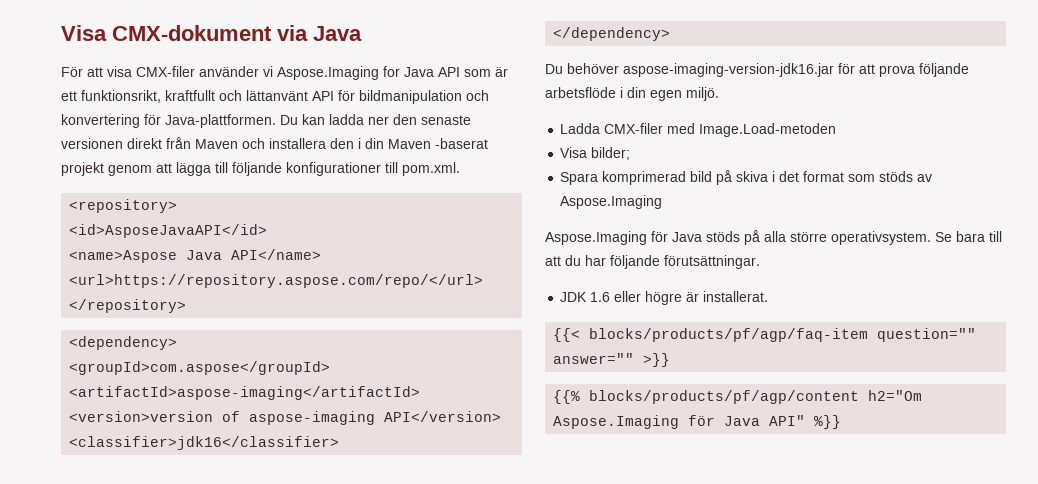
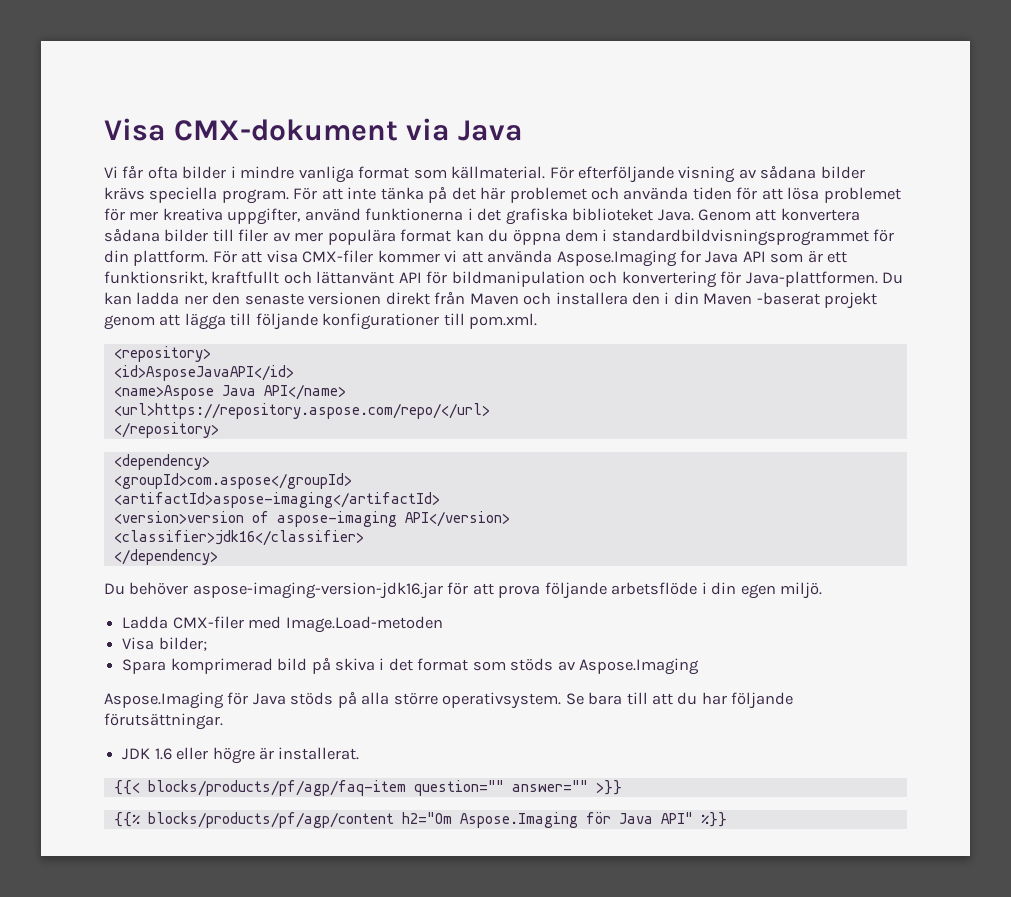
[61,66,273,77] För att visa CMX-filer använder vi -> [104,165,865,183] [104,186,901,204] [104,208,860,225] [104,228,895,246] [104,250,553,266] Vi får ofta bilder i mindre vanliga format som källmaterial. För efterföljande visning av sådana bilder krävs speciella program. För att inte tänka på det här problemet och använda tiden för att lösa problemet för mer kreativa uppgifter, använd funktionerna i det grafiska biblioteket Java. Genom att konvertera sådana bilder till filer av mer populära format kan du öppna dem i standardbildvisningsprogrammet för din plattform. För att visa CMX-filer kommer vi att använda

